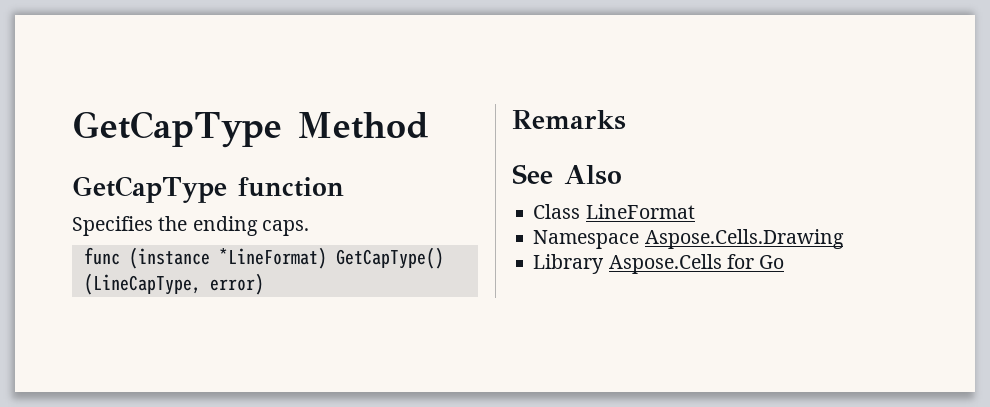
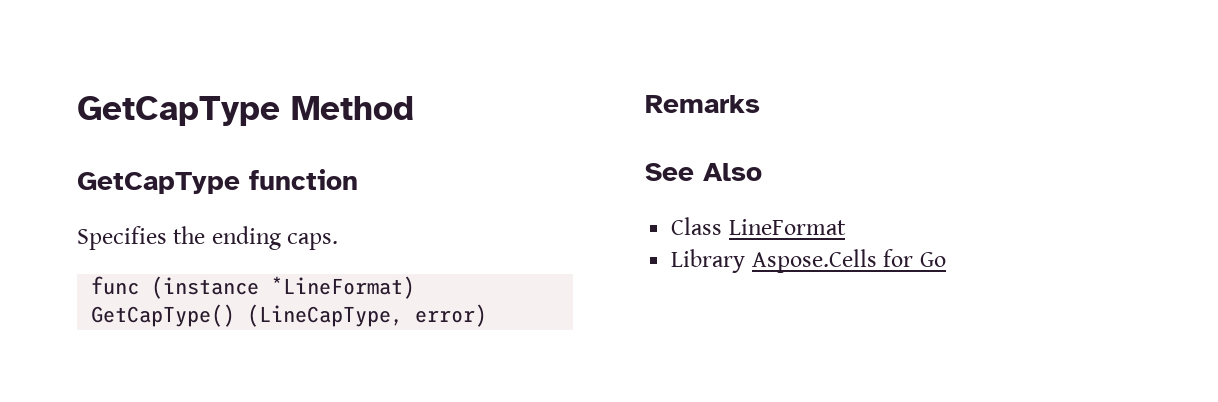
[533,229,844,249] // Namespace Aspose.Cells.Drawing -> (846, 227) none

